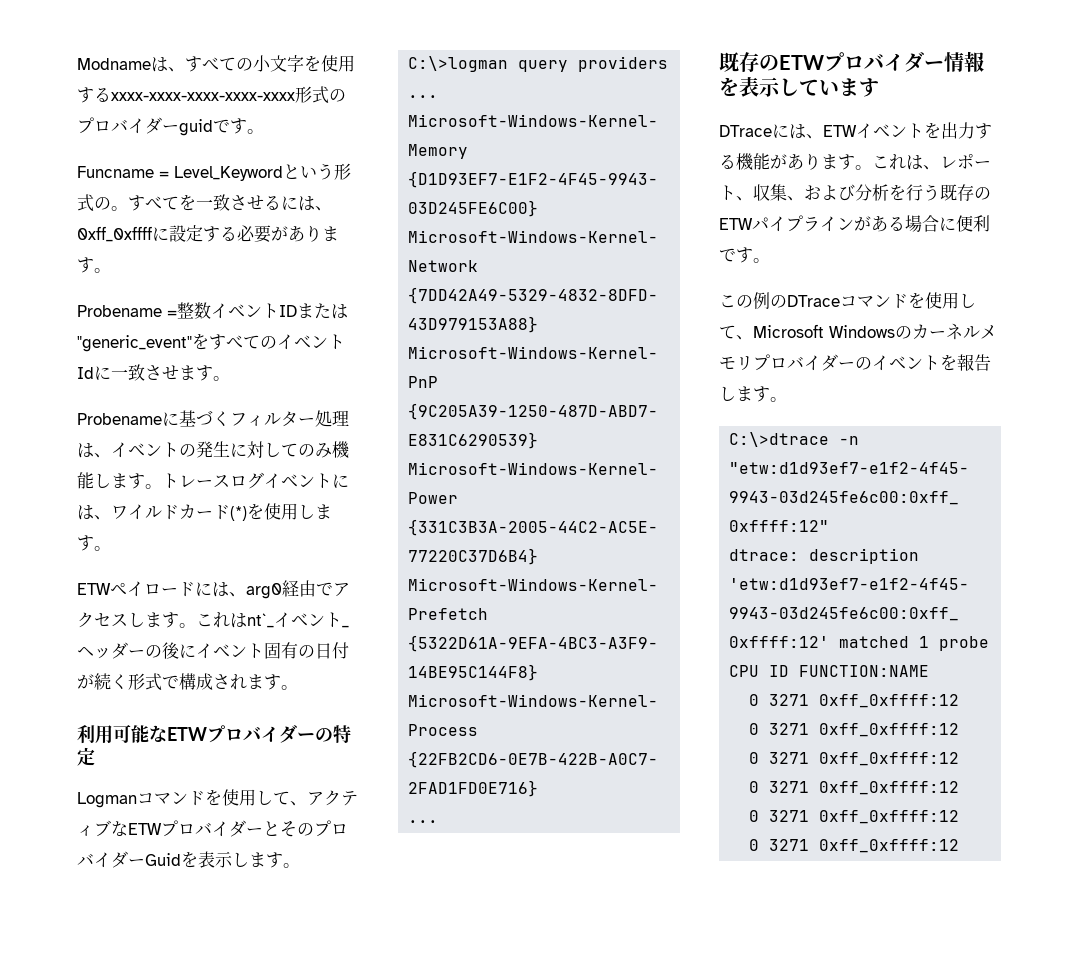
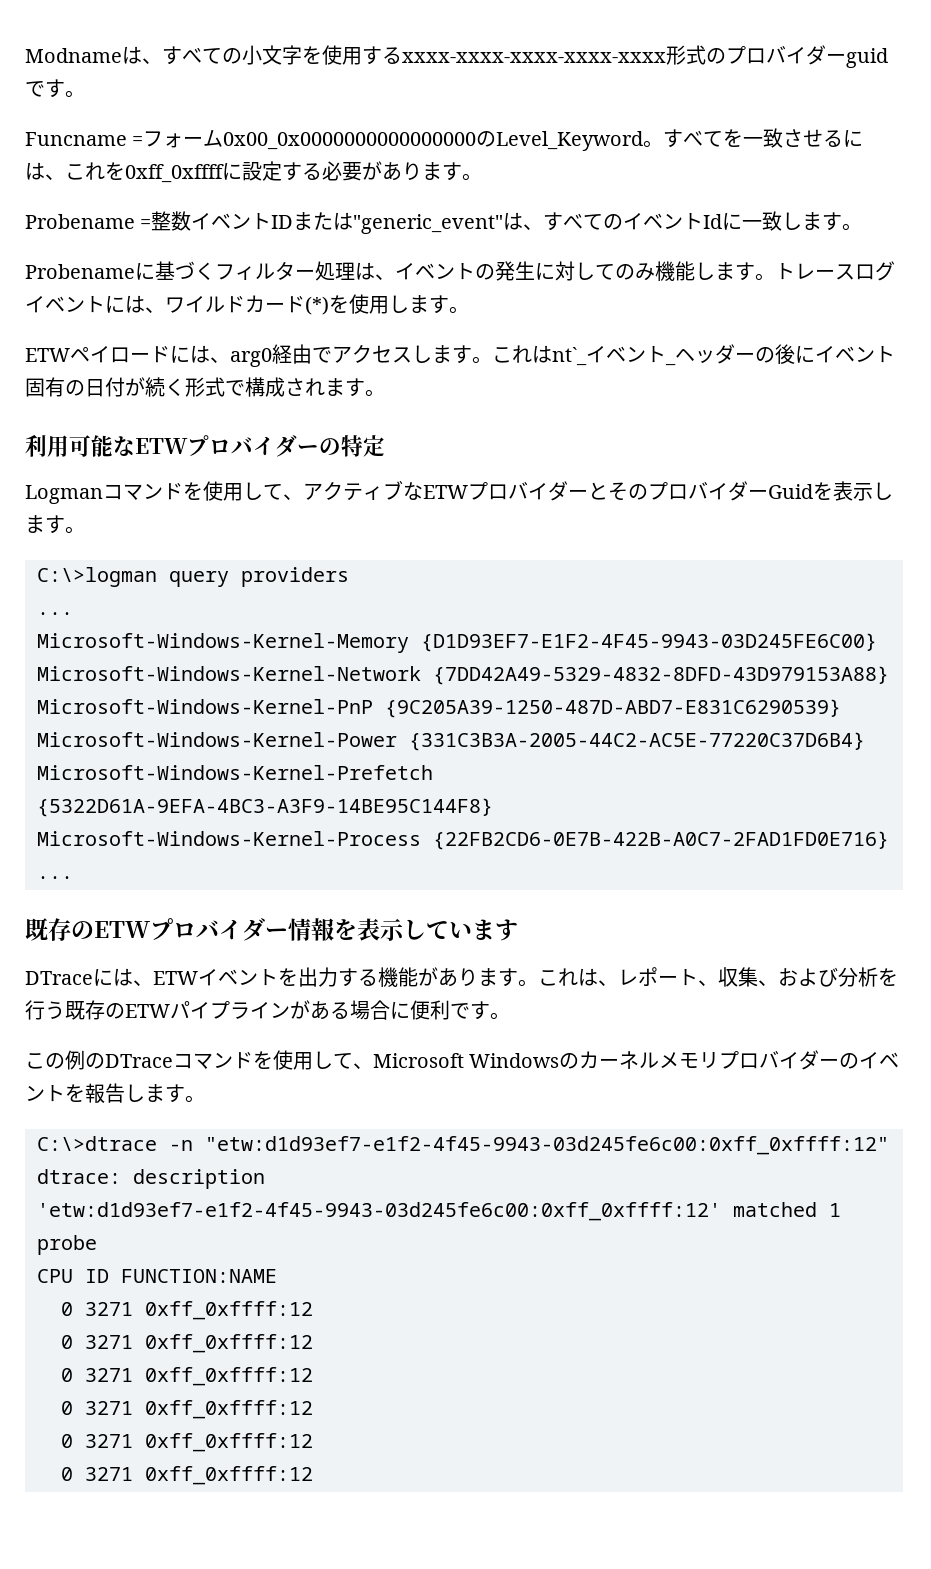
[174,163,351,181] [77,194,111,212] Level_Keywordという形式の -> [143,129,644,151] フォーム0x00_0x0000000000000000のLevel_Keyword
(332, 208) none -> [65,162,125,180] これを
[192,333,209,350] を -> [503,212,544,230] は、
[145,365,179,380] させ -> [782,212,803,230] し

